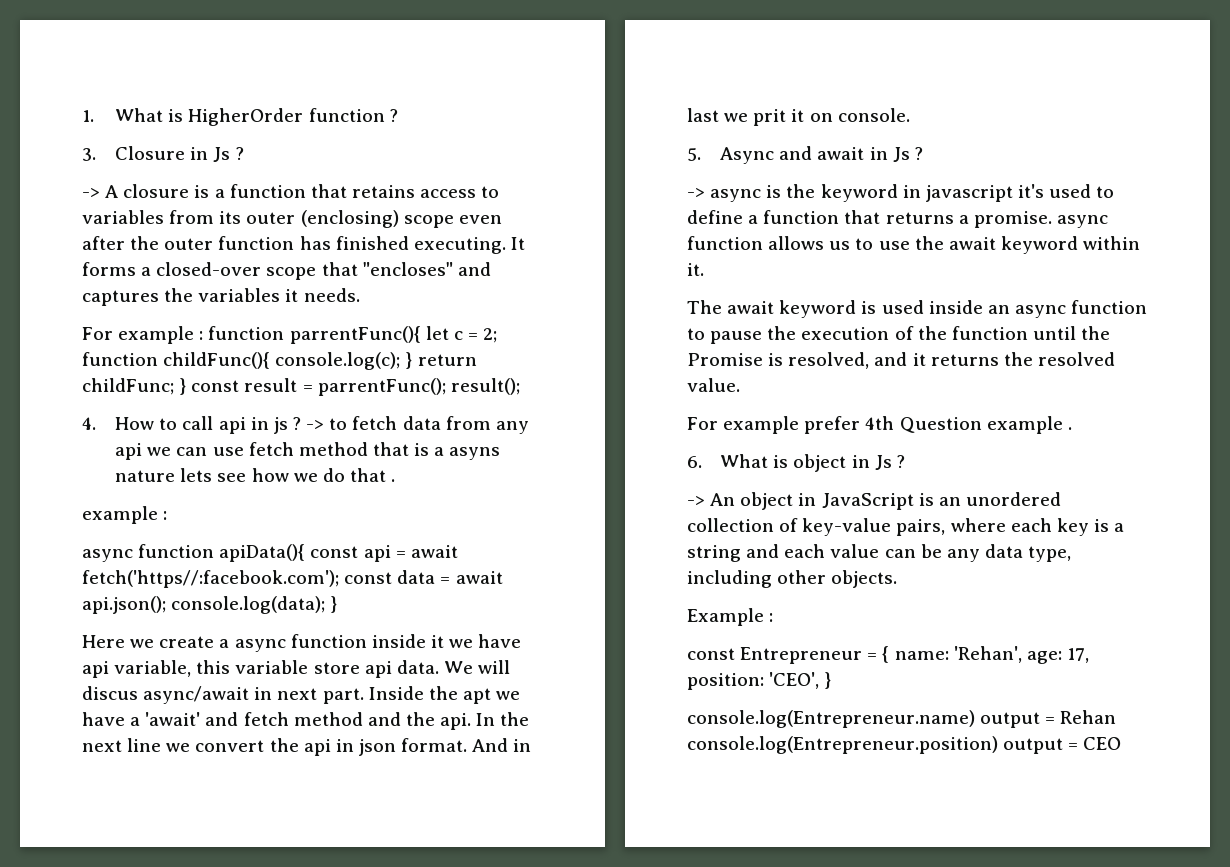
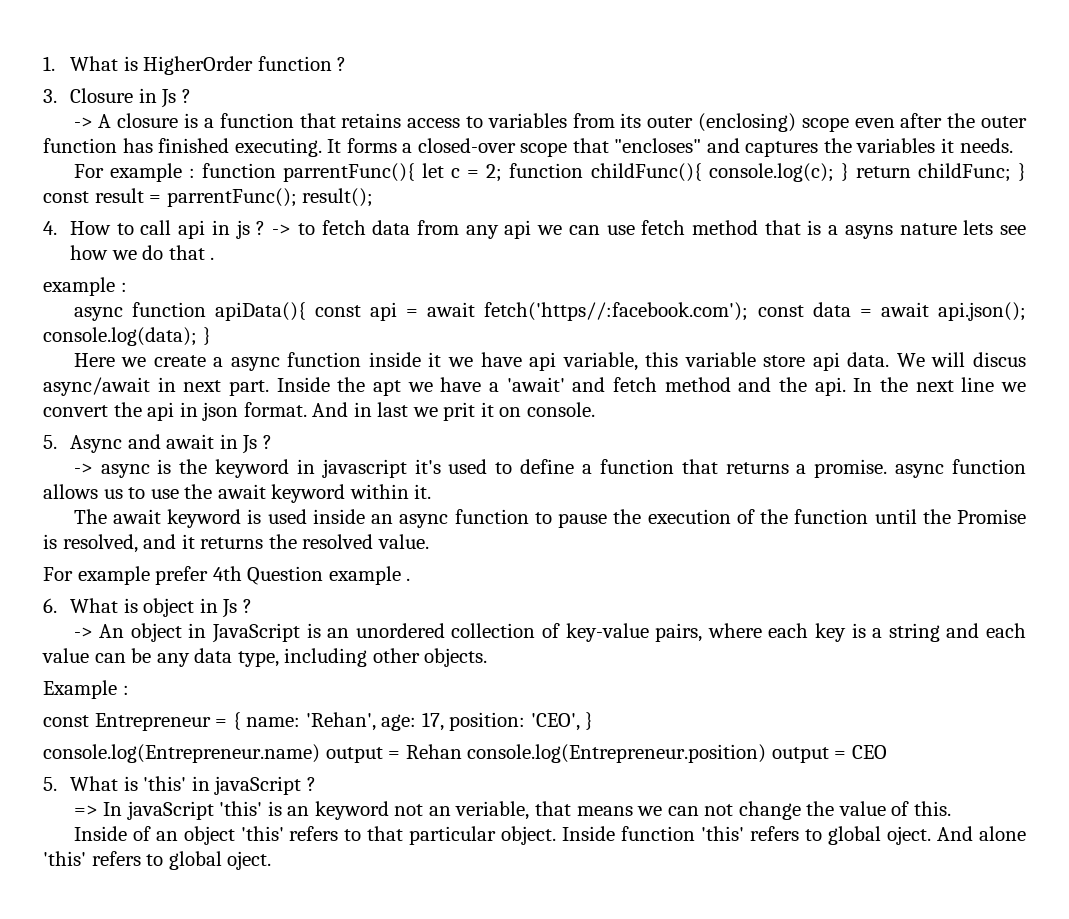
(1122, 743) none -> [43,776,316,795] [73,801,951,820] [73,826,1026,845] [43,851,272,870] // 5. What is 'this' in javaScript ? // => In javaScript 'this' is an keyword not an veriable, that means we can not change the value of this. // Inside of an object 'this' refers to that particular object. Inside function 'this' refers to global oject. And alone 'this' refers to global oject.

